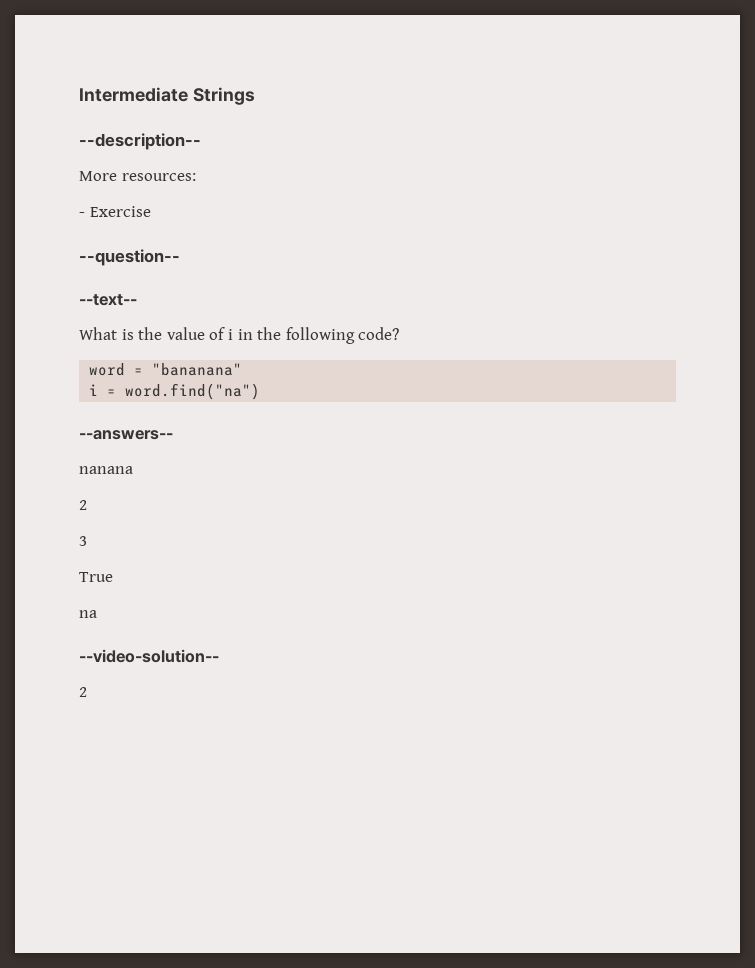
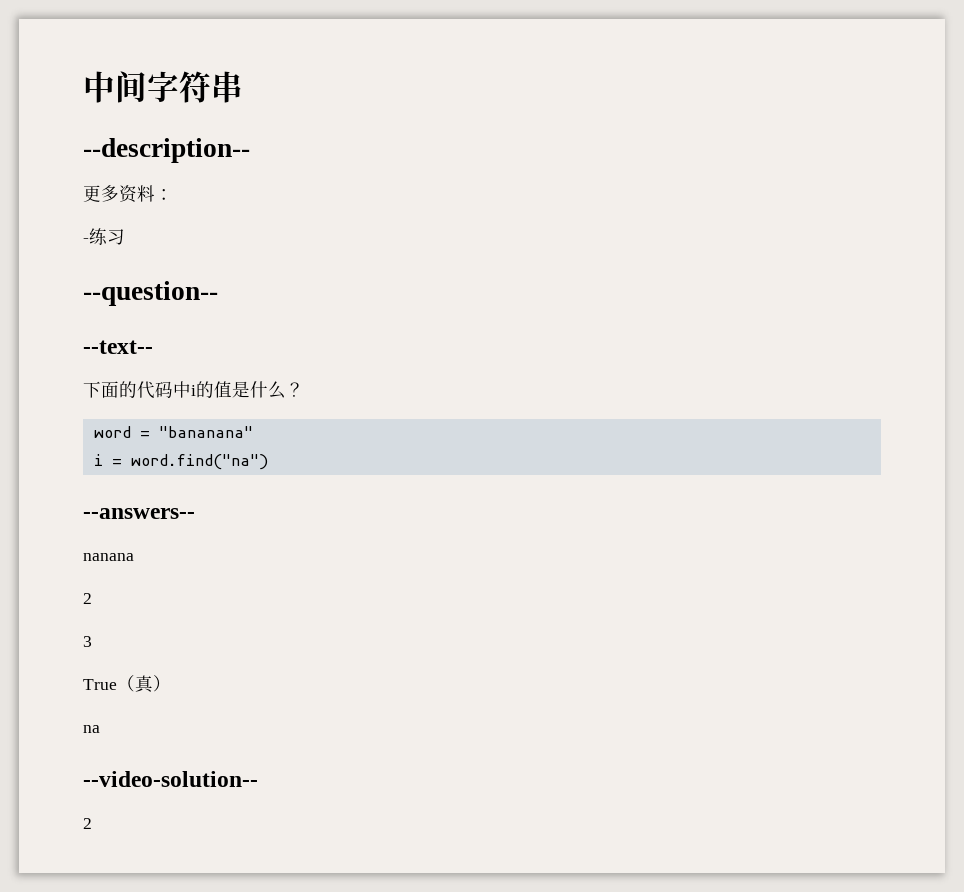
[79,87,255,105] Intermediate Strings -> [83,71,243,103] 中间字符串
[79,171,196,181] More resources: -> [83,185,173,203] 更多资料：
[89,206,151,217] Exercise -> [89,228,125,245] 练习
[79,327,400,344] What is the value of i in the following code? -> [83,381,304,399] 下面的代码中i的值是什么？
(113, 577) none -> [117,675,171,693] （真）

